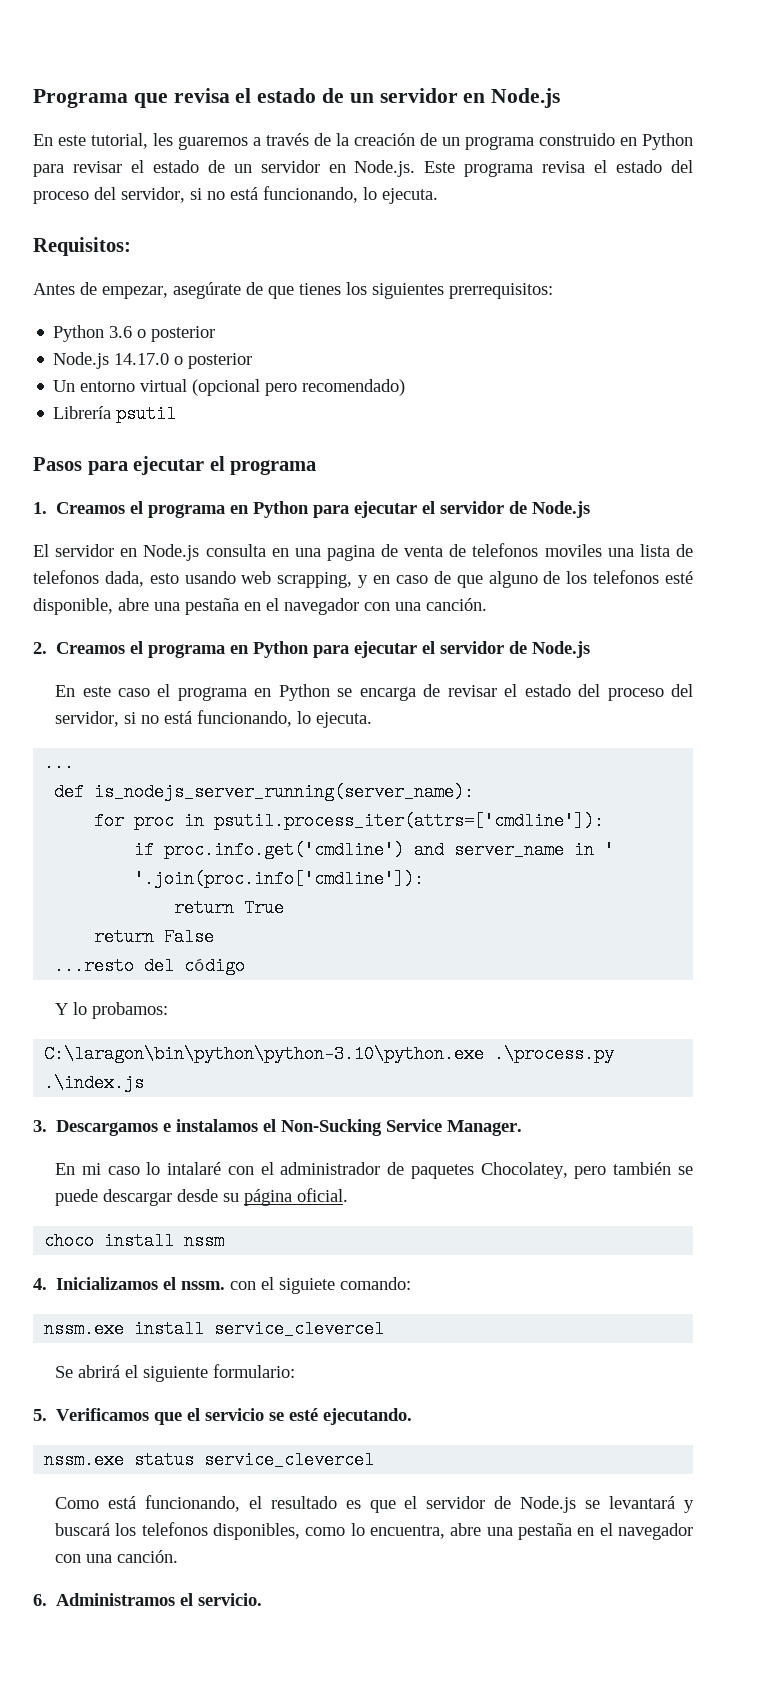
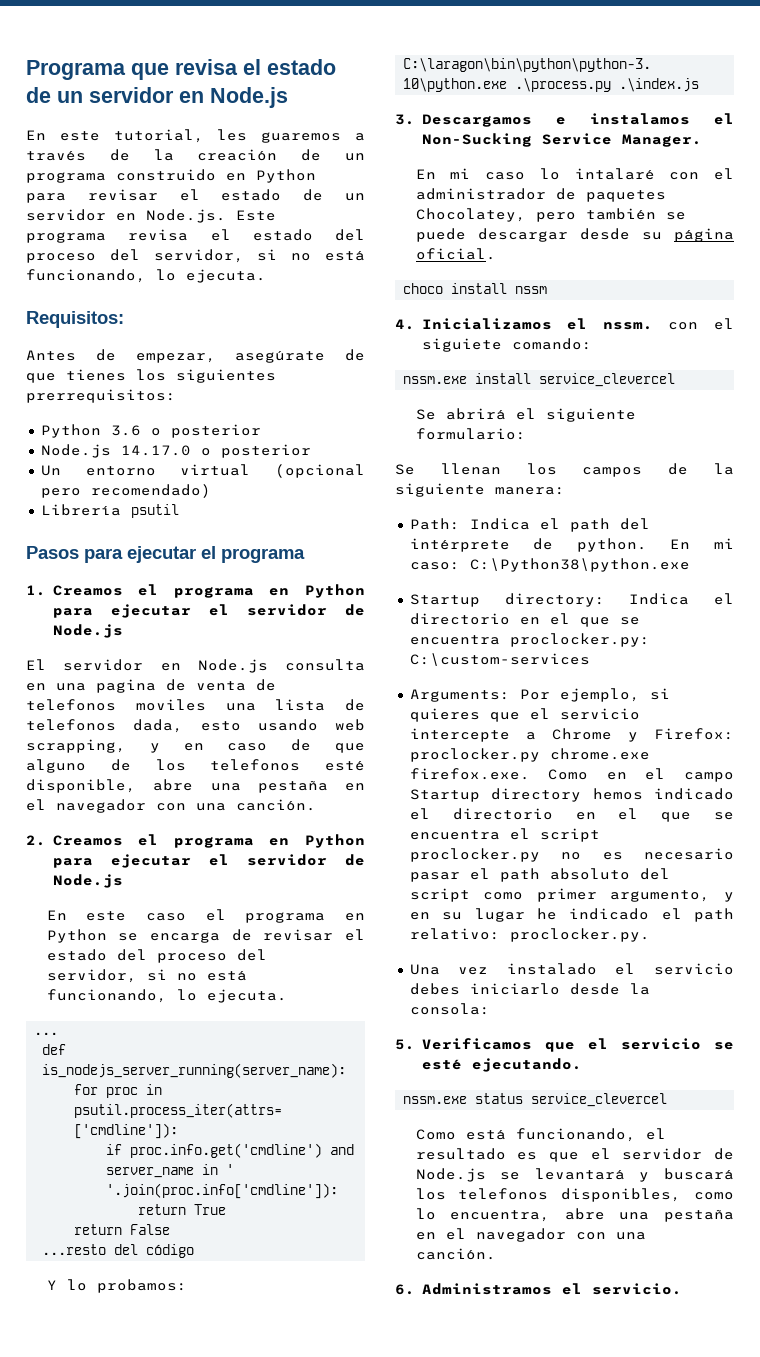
(296, 1371) none -> [395,463,734,477] [395,483,565,497] [409,518,650,532] [409,538,734,552] [409,558,690,572] [409,593,734,607] [409,613,640,627] [409,633,650,647] [409,653,590,666] [409,688,670,702] [409,708,640,722] [409,728,734,742] [409,748,650,762] [409,768,734,782] [409,788,734,802] [409,808,734,822] [409,828,600,842] [409,848,734,862] [409,868,670,882] [409,888,734,902] [409,908,734,922] [409,928,650,942] [409,963,734,975] [409,983,650,995] [409,1003,490,1015] // Se llenan los campos de la siguiente manera: // Path: Indica el path del intérprete de python. En mi caso: C:\Python38\python.exe // Startup directory: Indica el directorio en el que se encuentra proclocker.py: C:\custom-services // Arguments: Por ejemplo, si quieres que el servicio intercepte a Chrome y Firefox: proclocker.py chrome.exe firefox.exe. Como en el campo Startup directory hemos indicado el directorio en el que se encuentra el script proclocker.py no es necesario pasar el path absoluto del script como primer argumento, y en su lugar he indicado el path relativo: proclocker.py. // Una vez instalado el servicio debes iniciarlo desde la consola:

